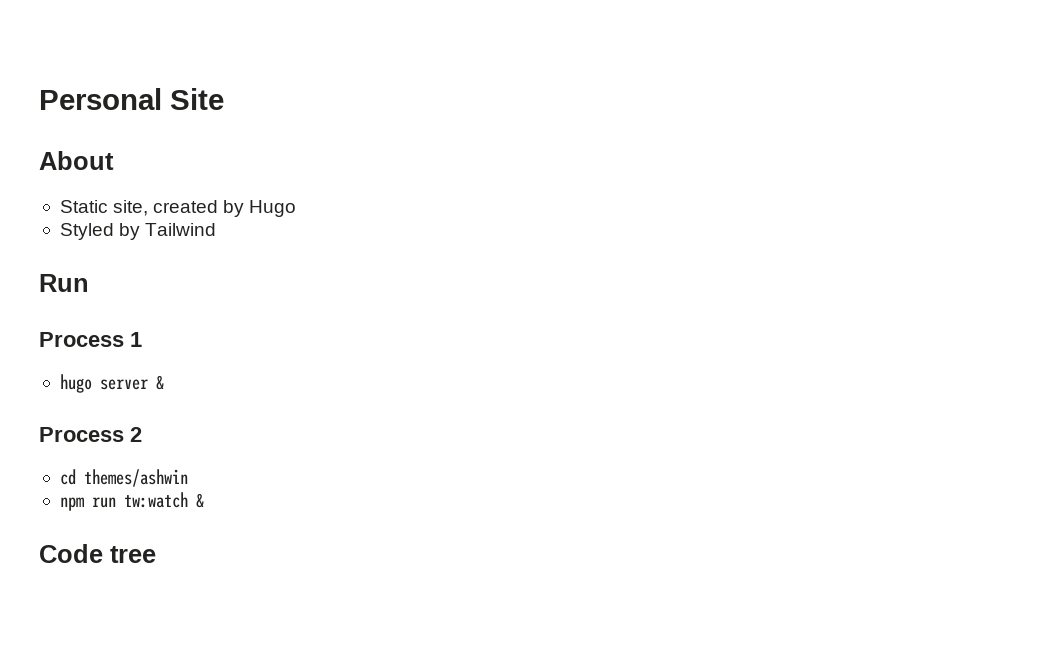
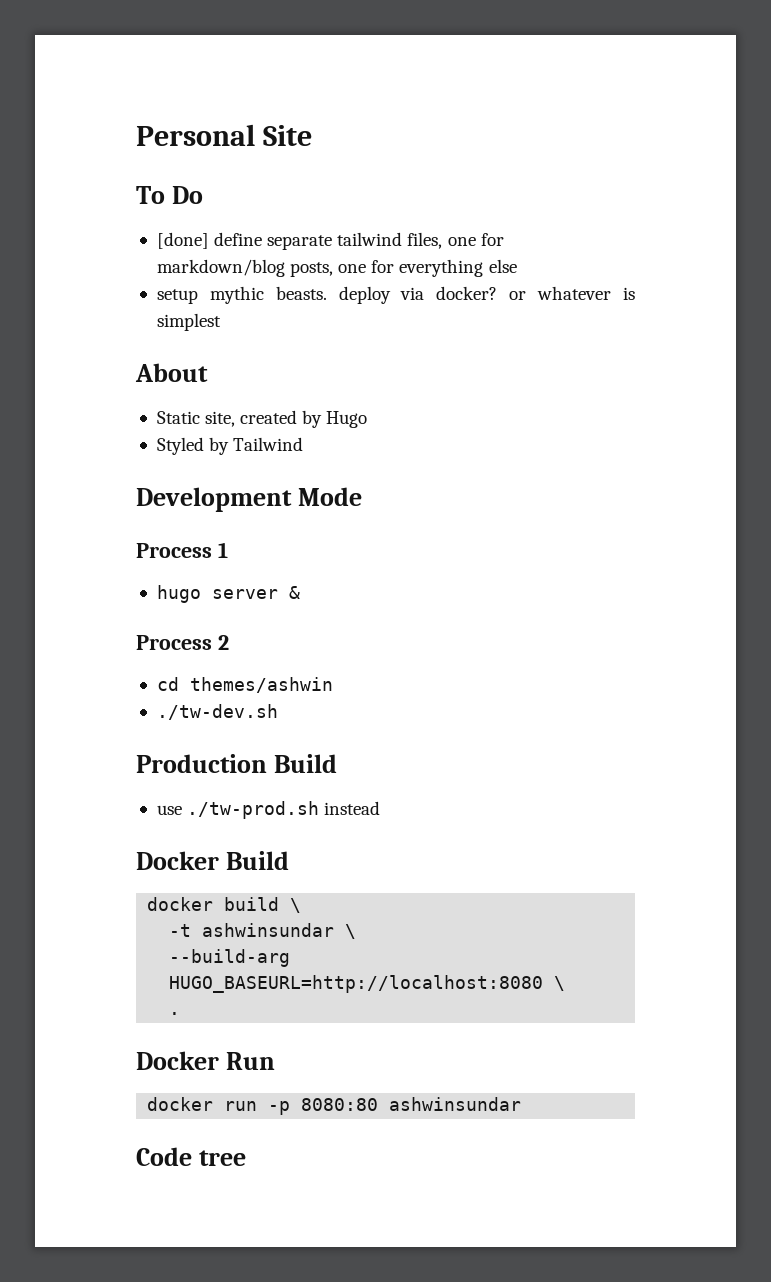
(224, 99) none -> [136,186,203,204] [156,232,504,250] [156,259,517,277] [156,286,635,304] [156,313,221,331] // To Do // [done] define separate tailwind files, one for markdown/blog posts, one for everything else // setup mythic beasts. deploy via docker? or whatever is simplest
[39,274,89,292] Run -> [136,487,362,512] Development Mode
[59,492,204,511] npm run tw:watch & -> [156,704,278,720] [136,754,337,773] [156,801,381,819] [136,851,289,870] [147,897,302,913] [169,923,357,939] [169,949,291,967] [169,975,566,993] [169,1012,181,1015] [136,1051,275,1070] [147,1097,522,1115] ./tw-dev.sh // Production Build // use ./tw-prod.sh instead // Docker Build // docker build \ // -t ashwinsundar \ // --build-arg HUGO_BASEURL=http://localhost:8080 \ // . // Docker Run // docker run -p 8080:80 ashwinsundar

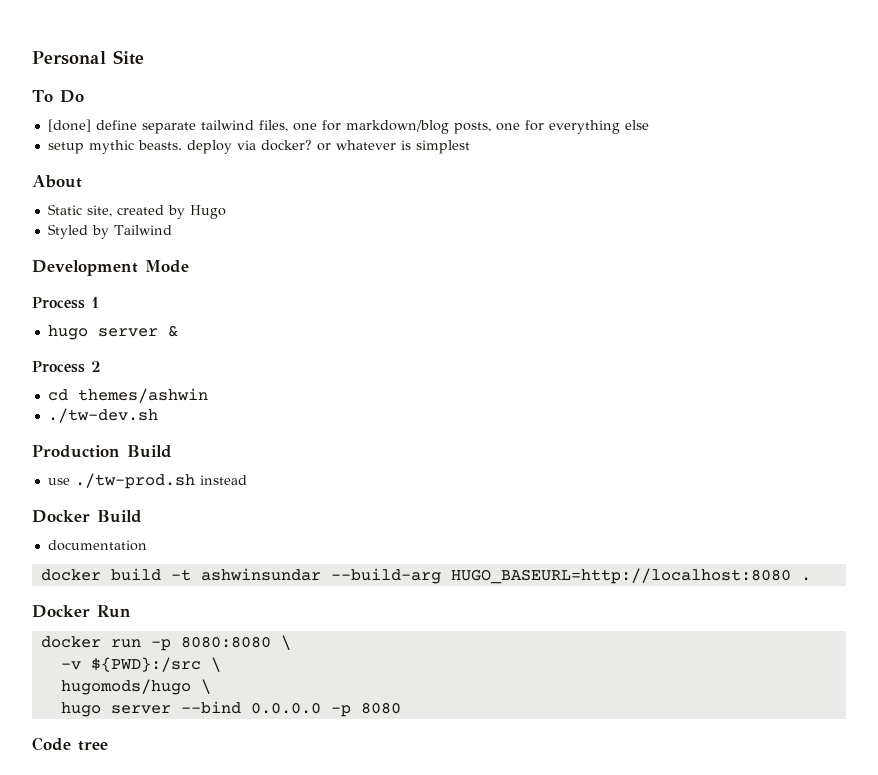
(289, 860) none -> [47,540,147,551] // documentation
[290,898,302,913] \ // -> (161, 574) none
[345,924,357,939] \ // -> (321, 574) none
[554,976,566,991] \ // -> (791, 576) none
[301,1097,522,1111] 8080:80 ashwinsundar -> [180,635,291,650] [60,657,221,672] [60,679,211,695] [60,701,401,717] 8080:8080 \ // -v ${PWD}:/src \ // hugomods/hugo \ // hugo server --bind 0.0.0.0 -p 8080

